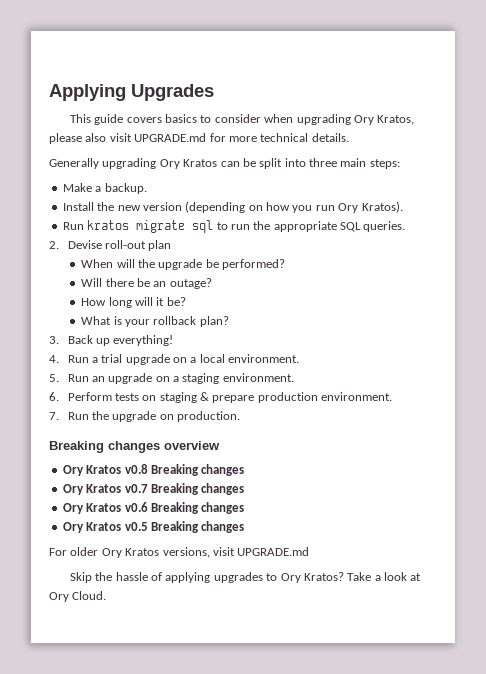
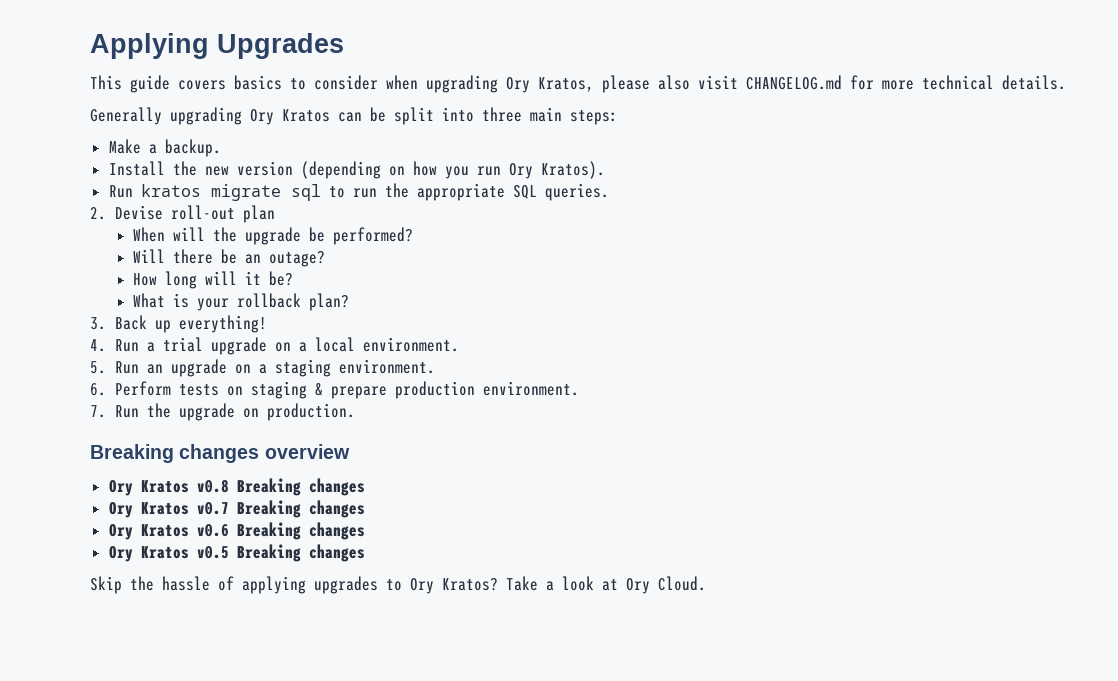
[134,133,207,142] UPGRADE.md -> [746,75,842,90] CHANGELOG.md
[49,547,310,558] // For older Ory Kratos versions, visit UPGRADE.md -> (365, 553) none

